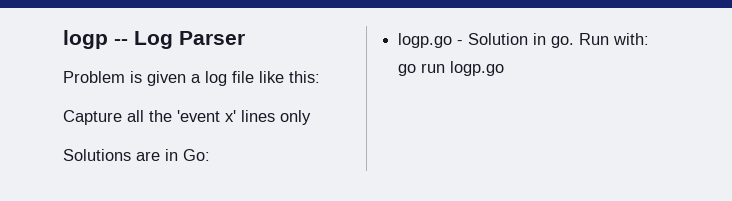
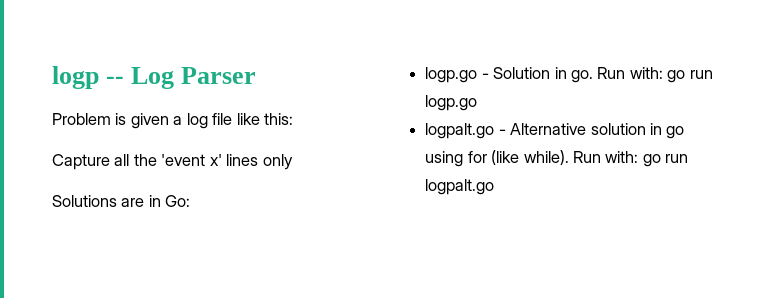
(505, 68) none -> [425,123,685,139] [425,150,689,167] [425,179,495,195] // logpalt.go - Alternative solution in go using for (like while). Run with: go run logpalt.go

